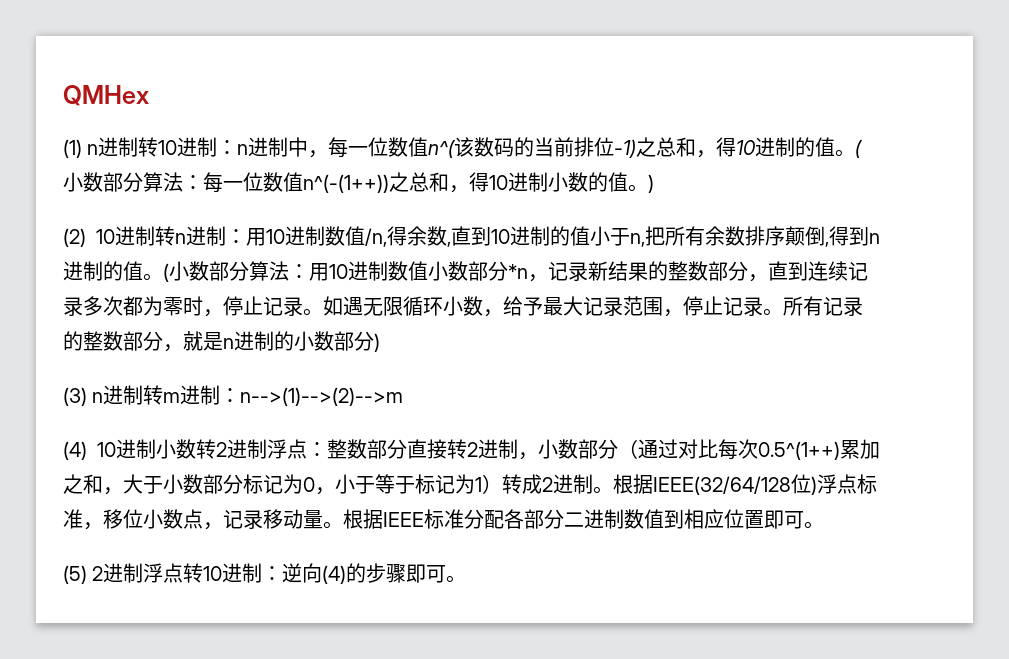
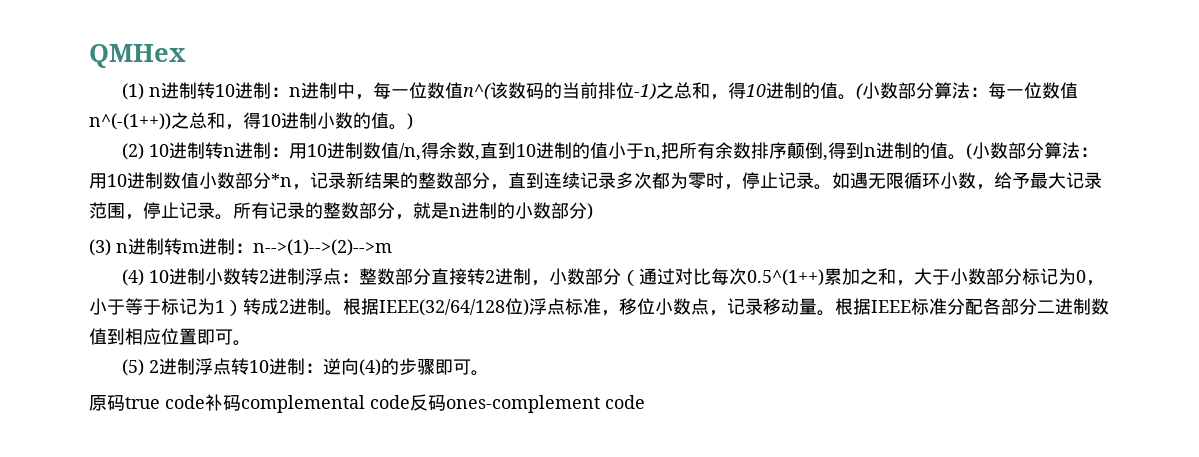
(467, 579) none -> [89,394,645,413] // 原码true code补码complemental code反码ones-complement code

